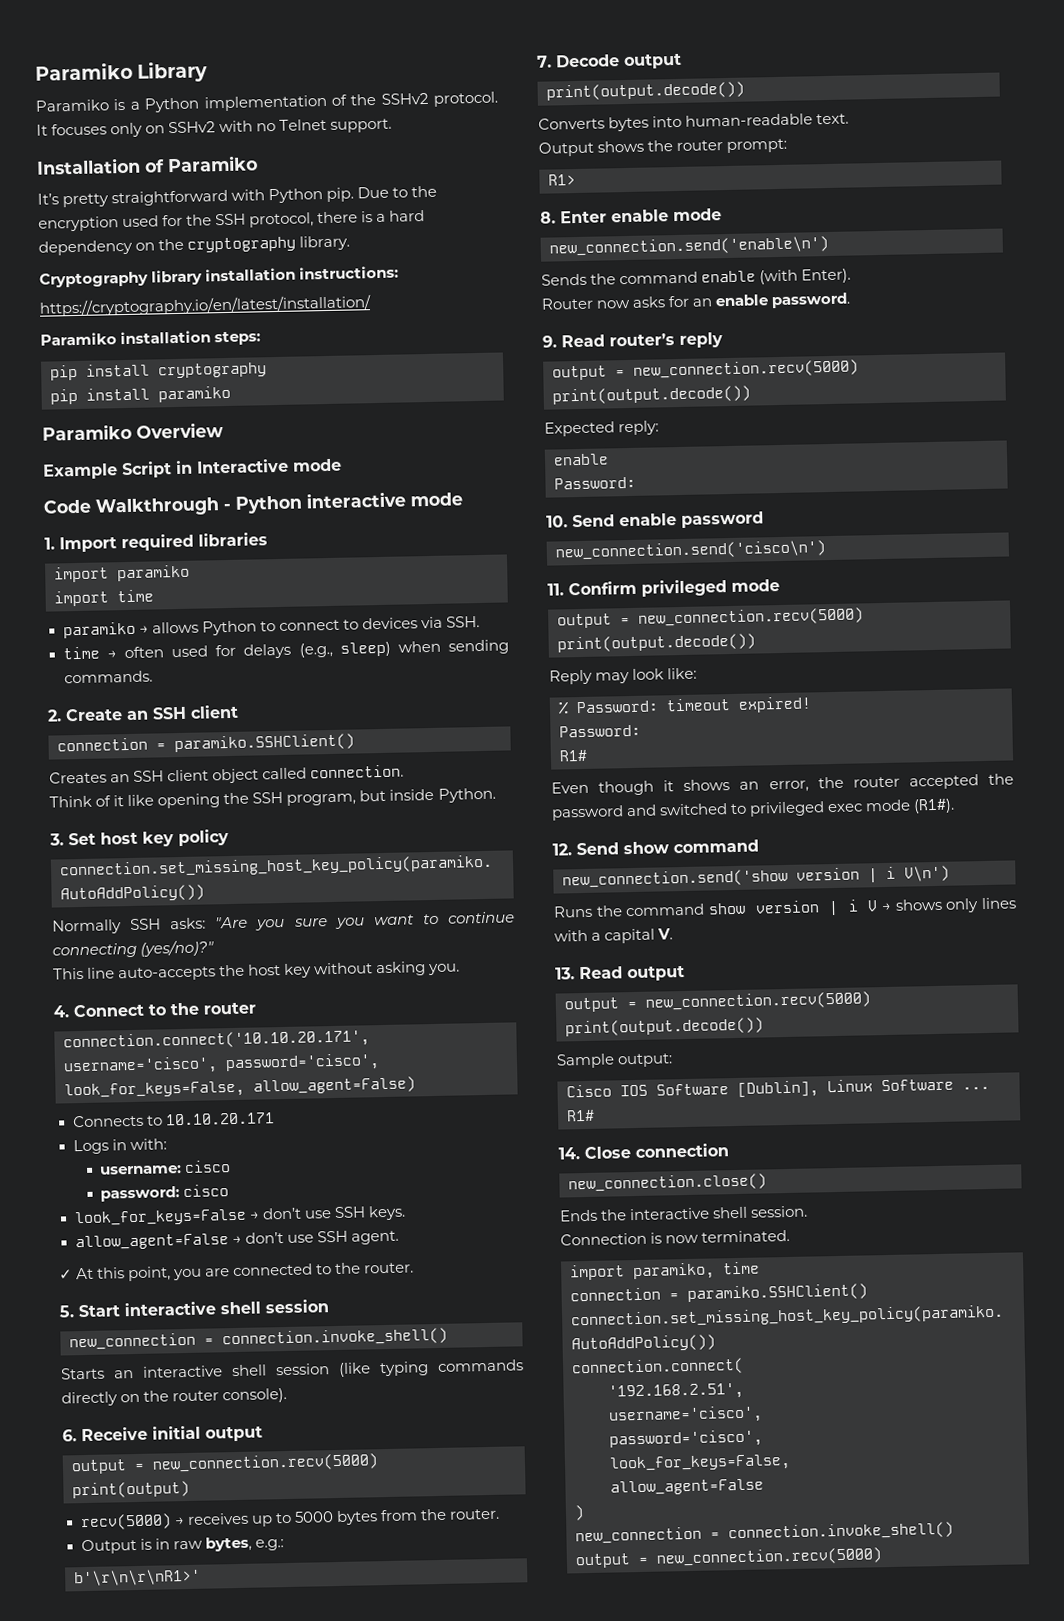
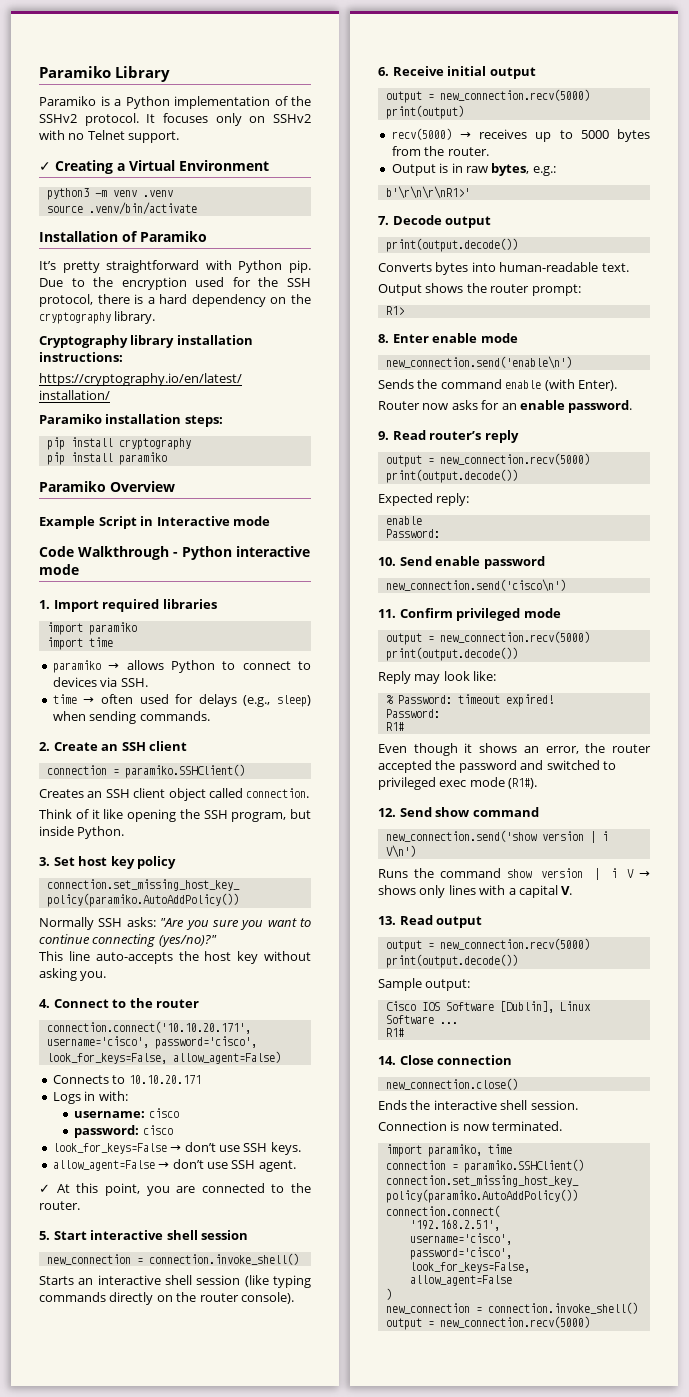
(393, 125) none -> [39,160,269,174] [46,188,173,200] [46,202,197,215] // ✓ Creating a Virtual Environment // python3 -m venv .venv // source .venv/bin/activate

